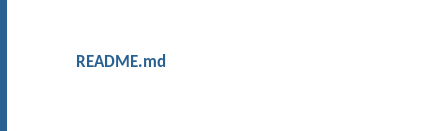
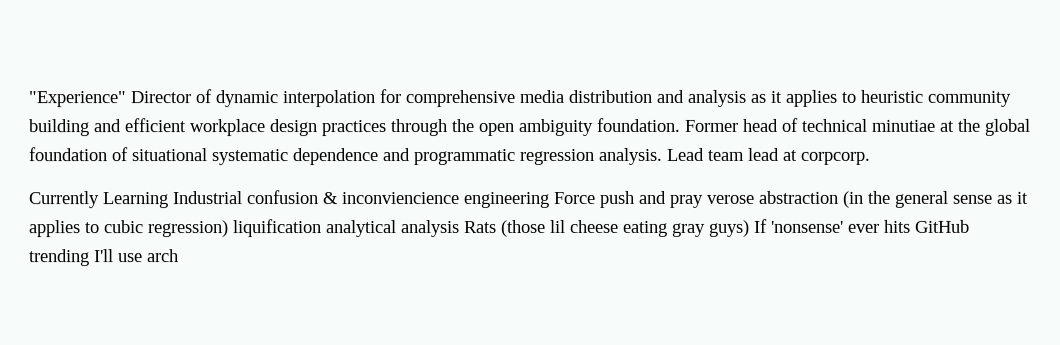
[76,54,166,67] README.md -> [28,89,1011,108] [28,117,1030,137] [28,147,870,166] [29,190,1029,209] [29,218,970,238] [29,249,179,267] "Experience" Director of dynamic interpolation for comprehensive media distribution and analysis as it applies to heuristic community building and efficient workplace design practices through the open ambiguity foundation. Former head of technical minutiae at the global foundation of situational systematic dependence and programmatic regression analysis. Lead team lead at corpcorp. // Currently Learning Industrial confusion & inconviencience engineering Force push and pray verose abstraction (in the general sense as it applies to cubic regression) liquification analytical analysis Rats (those lil cheese eating gray guys) If 'nonsense' ever hits GitHub trending I'll use arch

